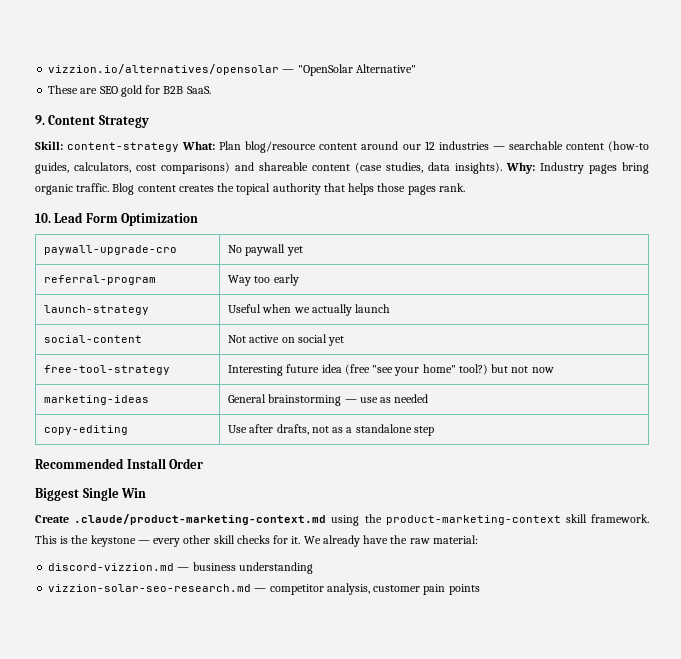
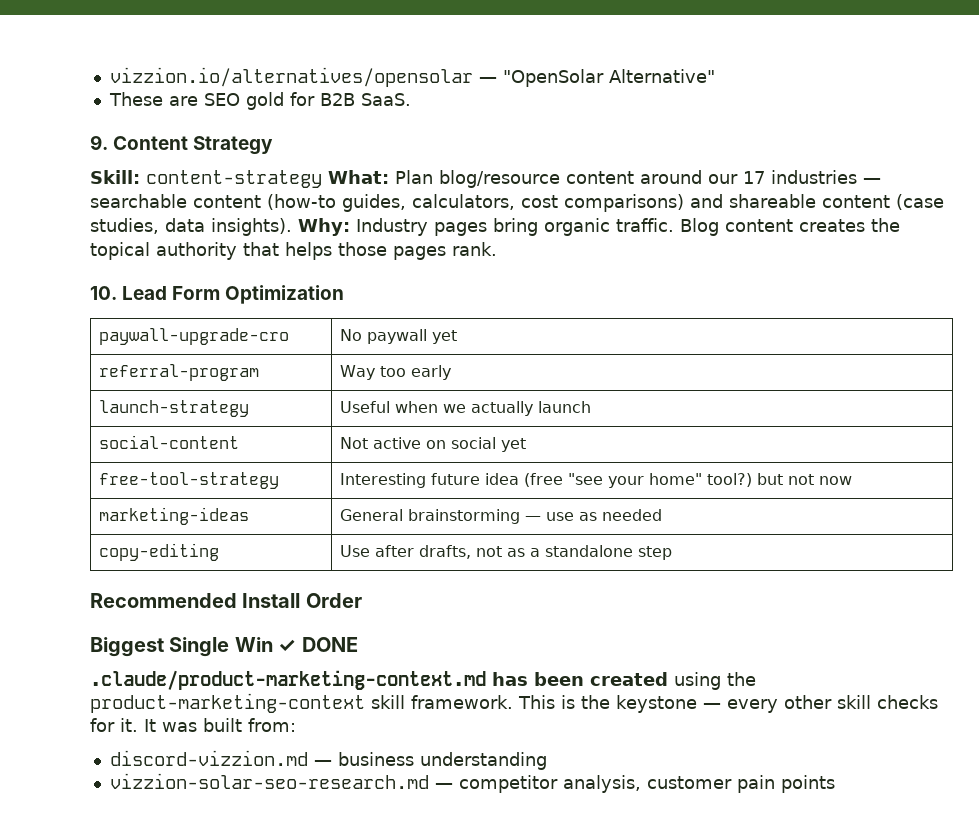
[424,141,435,150] 12 -> [743,171,765,184] 17
[35,514,327,525] // Create .claude/product-marketing-context.md -> [278,637,358,652] [90,670,668,690] ✓ DONE // .claude/product-marketing-context.md has been created
[303,535,478,547] We already have the raw material: -> [144,718,296,732] It was built from:

